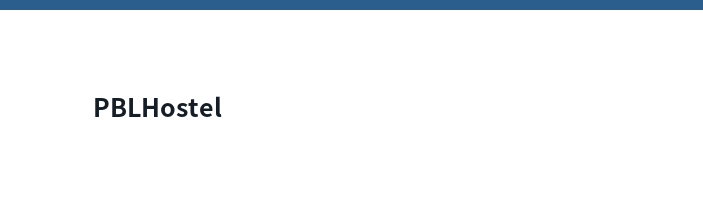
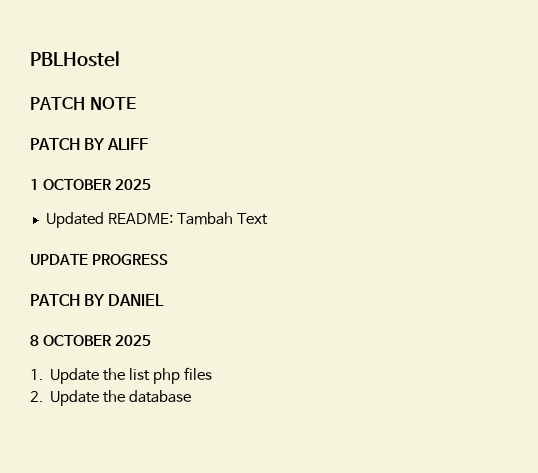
(222, 106) none -> [30,97,136,110] [30,138,149,150] [30,179,151,190] [45,212,268,228] [30,254,168,265] [30,294,165,306] [30,335,151,346] [30,367,212,384] [30,390,192,406] // PATCH NOTE // PATCH BY ALIFF // 1 OCTOBER 2025 // Updated README: Tambah Text // UPDATE PROGRESS // PATCH BY DANIEL // 8 OCTOBER 2025 // 1. Update the list php files // 2. Update the database

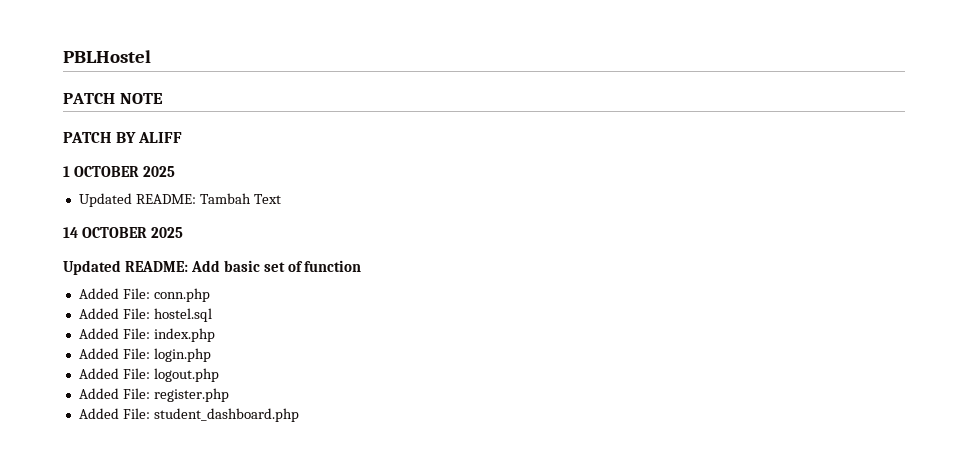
[30,254,168,265] [30,294,165,306] [30,335,151,346] [30,367,212,384] [30,390,192,406] UPDATE PROGRESS // PATCH BY DANIEL // 8 OCTOBER 2025 // 1. Update the list php files // 2. Update the database -> [63,227,183,238] [63,260,362,275] [78,288,210,302] [78,308,212,322] [78,328,215,342] [78,348,211,362] [78,368,219,382] [78,388,229,402] [78,408,299,422] 14 OCTOBER 2025 // Updated README: Add basic set of function // Added File: conn.php // Added File: hostel.sql // Added File: index.php // Added File: login.php // Added File: logout.php // Added File: register.php // Added File: student_dashboard.php

